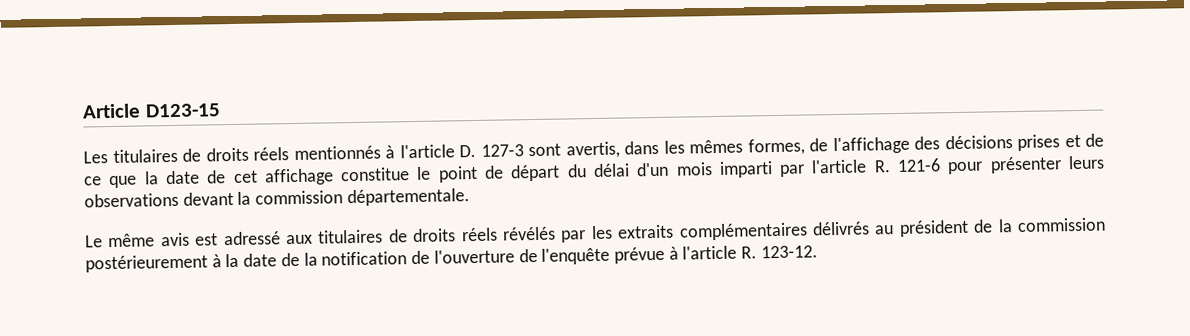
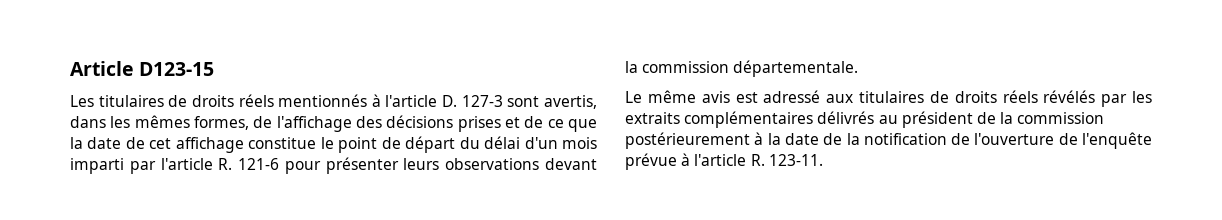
[760,245,818,259] 123-12. -> [768,154,823,166] 123-11.

